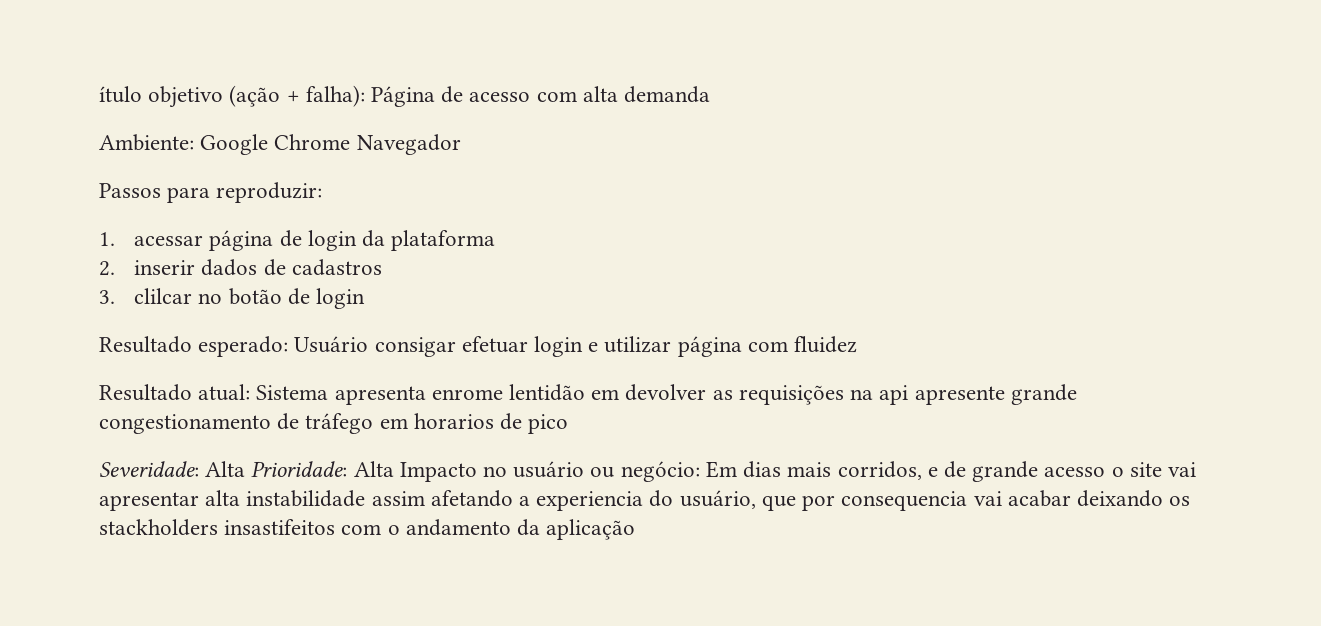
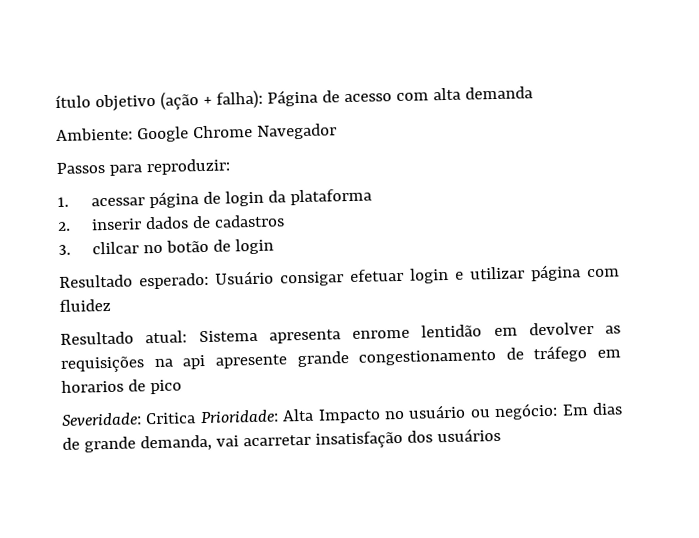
[205,461,246,477] Alta -> [145,412,197,425] Critica
[787,461,1196,482] [99,490,1191,511] [99,519,636,540] mais corridos, e de grande acesso o site vai apresentar alta instabilidade assim afetando a experiencia do usuário, que por consequencia vai acabar deixando os stackholders insastifeitos com o andamento da aplicação -> [62,427,501,453] de grande demanda, vai acarretar insatisfação dos usuários

